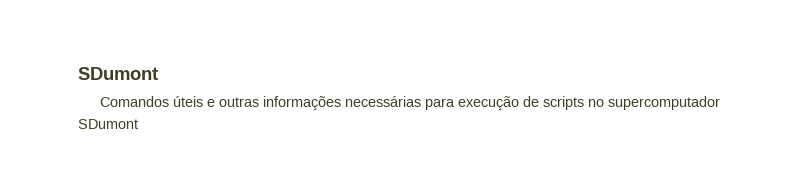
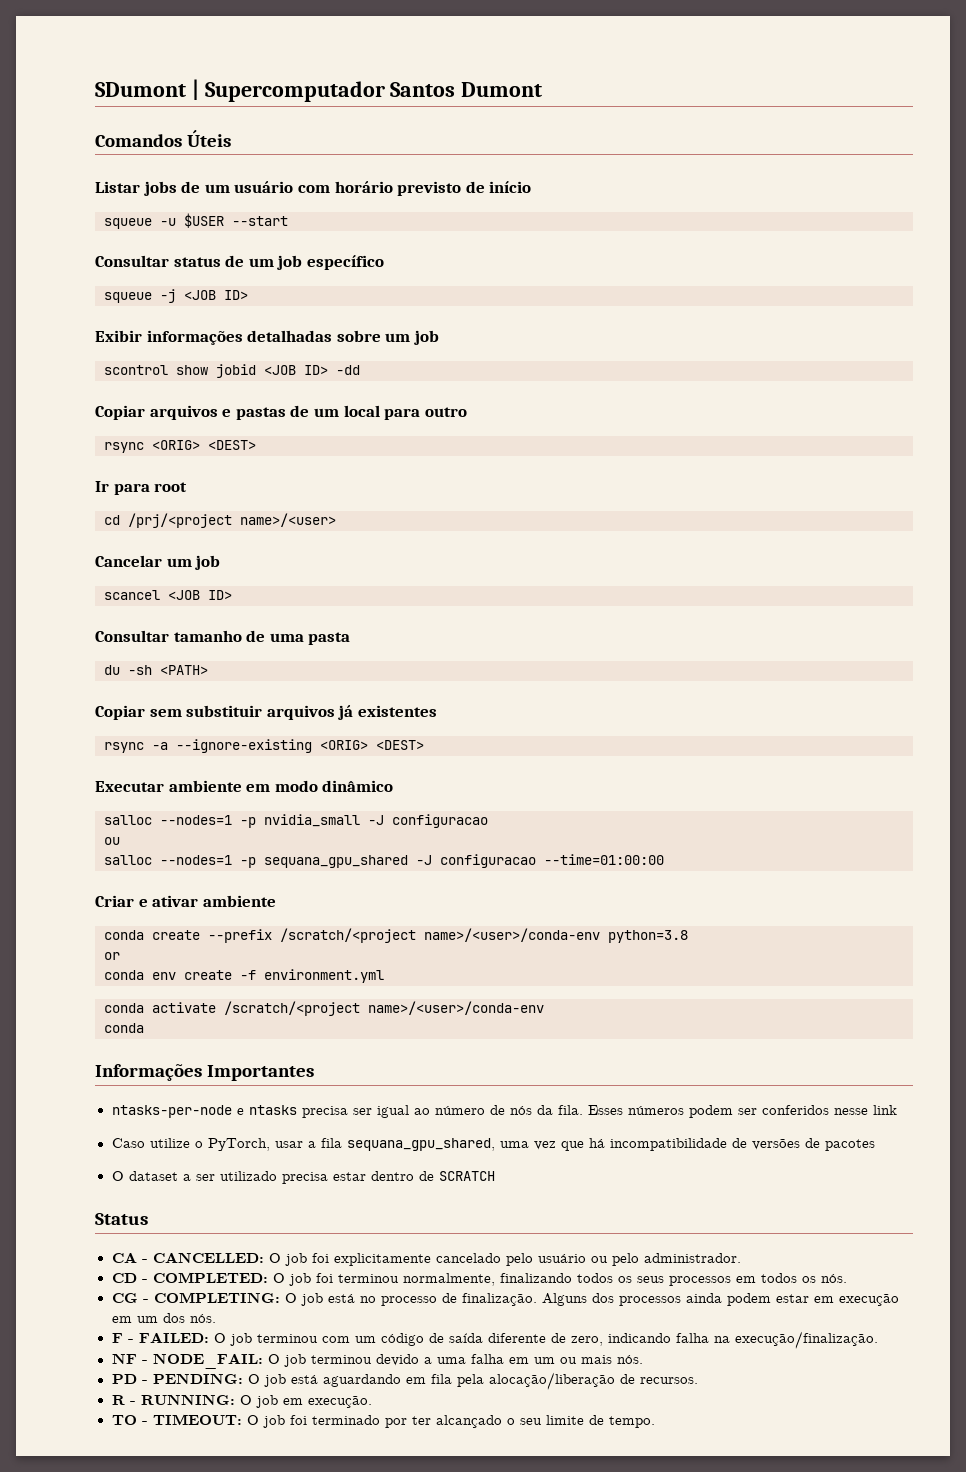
[78,67,158,80] [100,96,721,110] [78,119,138,129] SDumont // Comandos úteis e outras informações necessárias para execução de scripts no supercomputador SDumont -> [95,79,543,102] [95,130,232,147] [95,181,532,196] [104,213,288,229] [95,255,384,270] [104,289,248,303] [95,330,439,345] [104,364,360,378] [95,405,467,420] [104,440,256,453] [95,481,188,495] [104,513,336,528] [95,555,221,570] [104,590,232,600] [95,630,351,645] [104,665,208,675] [95,705,437,720] [104,739,424,753] [95,780,394,792] [104,814,488,828] [104,837,120,845] [104,854,664,868] [95,895,276,907] [104,928,688,943] [104,952,120,960] [104,969,384,983] [104,1001,544,1016] [104,1023,144,1033] [95,1064,315,1081] [111,1105,897,1118] [111,1138,875,1151] [111,1171,495,1184] [95,1213,148,1225] [111,1252,741,1266] [111,1272,847,1286] [111,1292,899,1306] [111,1313,216,1323] [111,1331,878,1349] [111,1353,643,1369] [111,1372,698,1390] [111,1394,372,1408] [111,1414,655,1428] SDumont | Supercomputador Santos Dumont // Comandos Úteis // Listar jobs de um usuário com horário previsto de início // squeue -u $USER --start // Consultar status de um job específico // squeue -j <JOB ID> // Exibir informações detalhadas sobre um job // scontrol show jobid <JOB ID> -dd // Copiar arquivos e pastas de um local para outro // rsync <ORIG> <DEST> // Ir para root // cd /prj/<project name>/<user> // Cancelar um job // scancel <JOB ID> // Consultar tamanho de uma pasta // du -sh <PATH> // Copiar sem substituir arquivos já existentes // rsync -a --ignore-existing <ORIG> <DEST> // Executar ambiente em modo dinâmico // salloc --nodes=1 -p nvidia_small -J configuracao // ou // salloc --nodes=1 -p sequana_gpu_shared -J configuracao --time=01:00:00 // Criar e ativar ambiente // conda create --prefix /scratch/<project name>/<user>/conda-env python=3.8 // or // conda env create -f environment.yml // conda activate /scratch/<project name>/<user>/conda-env // conda // Informações Importantes // ntasks-per-node e ntasks precisa ser igual ao número de nós da fila. Esses números podem ser conferidos nesse link // Caso utilize o PyTorch, usar a fila sequana_gpu_shared, uma vez que há incompatibilidade de versões de pacotes // O dataset a ser utilizado precisa estar dentro de SCRATCH // Status // CA - CANCELLED: O job foi explicitamente cancelado pelo usuário ou pelo administrador. // CD - COMPLETED: O job foi terminou normalmente, finalizando todos os seus processos em todos os nós. // CG - COMPLETING: O job está no processo de finalização. Alguns dos processos ainda podem estar em execução em um dos nós. // F - FAILED: O job terminou com um código de saída diferente de zero, indicando falha na execução/finalização. // NF - NODE_FAIL: O job terminou devido a uma falha em um ou mais nós. // PD - PENDING: O job está aguardando em fila pela alocação/liberação de recursos. // R - RUNNING: O job em execução. // TO - TIMEOUT: O job foi terminado por ter alcançado o seu limite de tempo.

